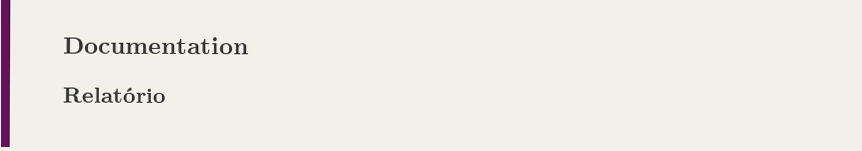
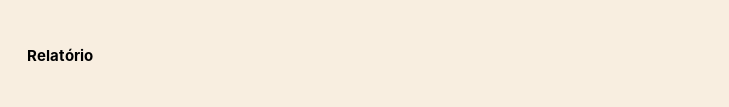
[63,36,249,55] Documentation // -> (27, 54) none

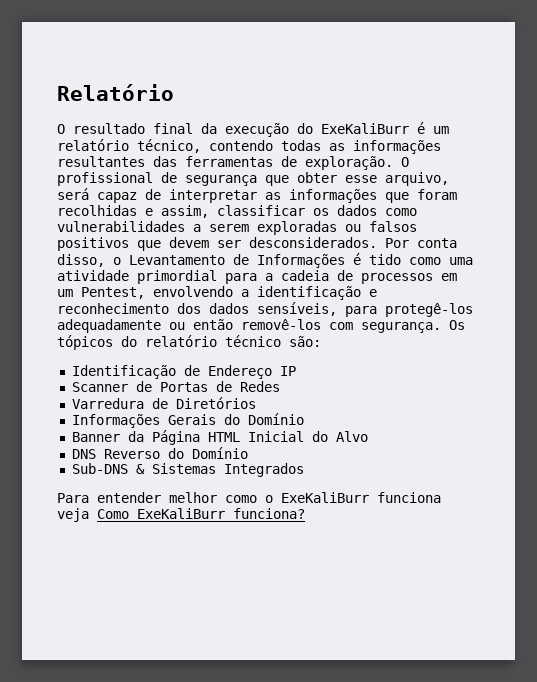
(93, 54) none -> [57,122,449,137] [57,139,441,154] [57,156,409,170] [57,172,449,186] [57,188,457,203] [57,205,417,218] [57,221,417,235] [57,237,457,251] [57,253,473,268] [57,270,457,284] [57,286,377,300] [57,302,473,317] [57,319,465,333] [57,335,321,350] [71,365,296,379] [71,381,280,392] [71,397,256,409] [71,413,304,428] [71,430,368,445] [71,447,248,459] [71,463,304,477] [57,492,441,503] [57,508,305,522] // O resultado final da execução do ExeKaliBurr é um relatório técnico, contendo todas as informações resultantes das ferramentas de exploração. O profissional de segurança que obter esse arquivo, será capaz de interpretar as informações que foram recolhidas e assim, classificar os dados como vulnerabilidades a serem exploradas ou falsos positivos que devem ser desconsiderados. Por conta disso, o Levantamento de Informações é tido como uma atividade primordial para a cadeia de processos em um Pentest, envolvendo a identificação e reconhecimento dos dados sensíveis, para protegê-los adequadamente ou então removê-los com segurança. Os tópicos do relatório técnico são: // Identificação de Endereço IP // Scanner de Portas de Redes // Varredura de Diretórios // Informações Gerais do Domínio // Banner da Página HTML Inicial do Alvo // DNS Reverso do Domínio // Sub-DNS & Sistemas Integrados // Para entender melhor como o ExeKaliBurr funciona veja Como ExeKaliBurr funciona?

